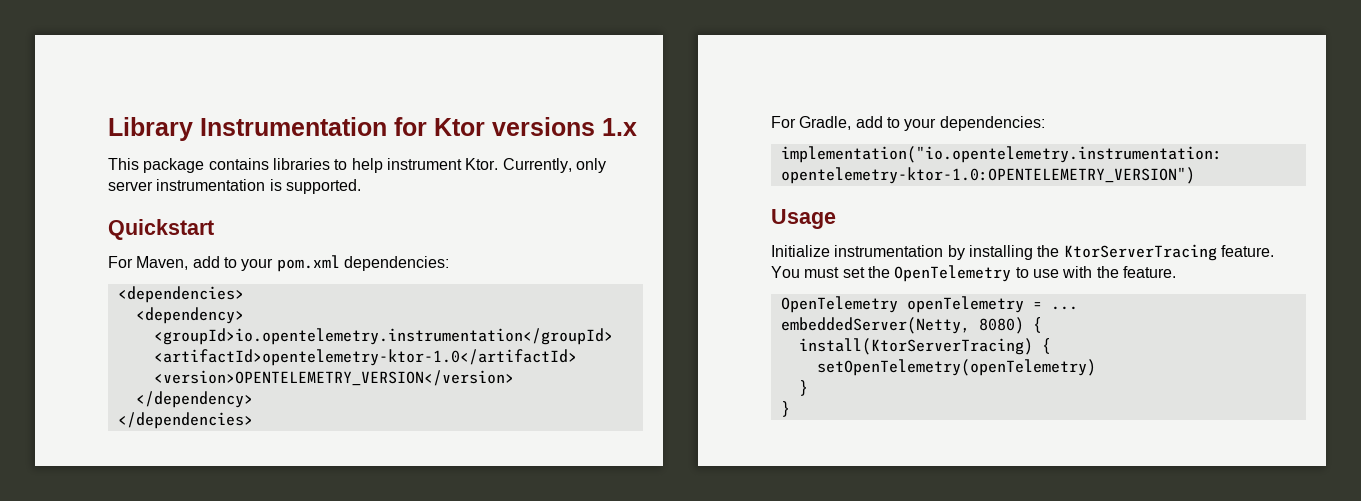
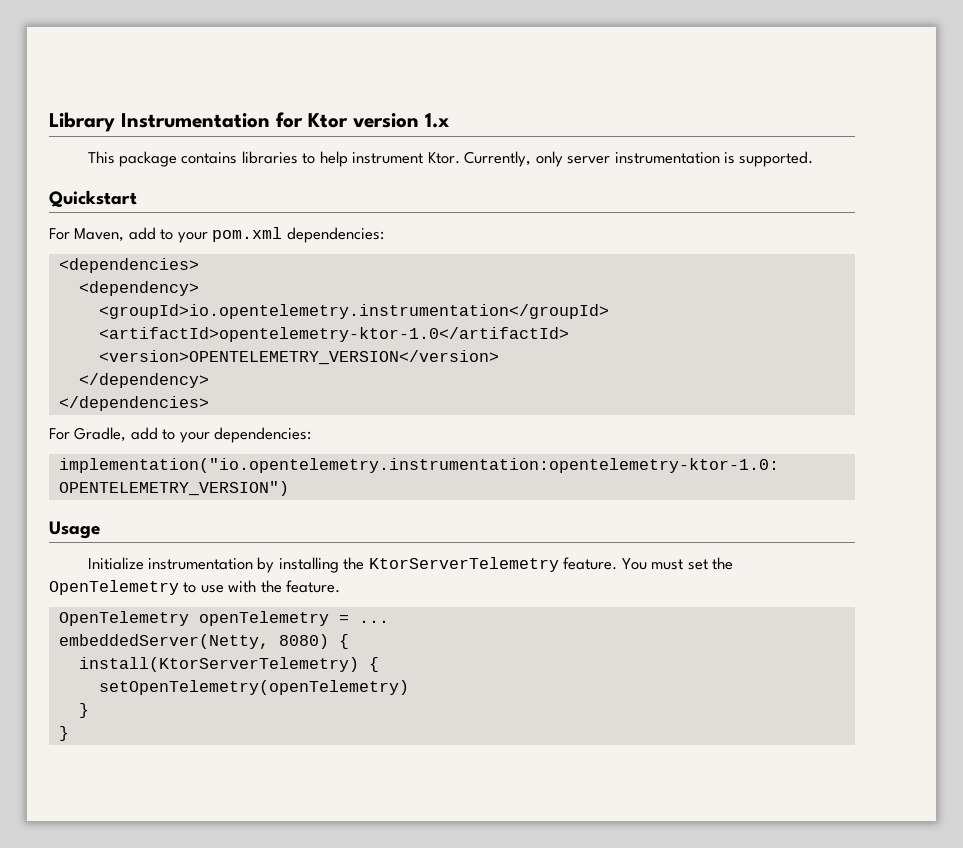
[492,117,595,136] versions -> [353,113,419,128] version
[1063,244,1217,261] KtorServerTracing -> [368,557,559,572] KtorServerTelemetry
[798,338,1033,355] install(KtorServerTracing) -> [78,657,359,672] install(KtorServerTelemetry)

